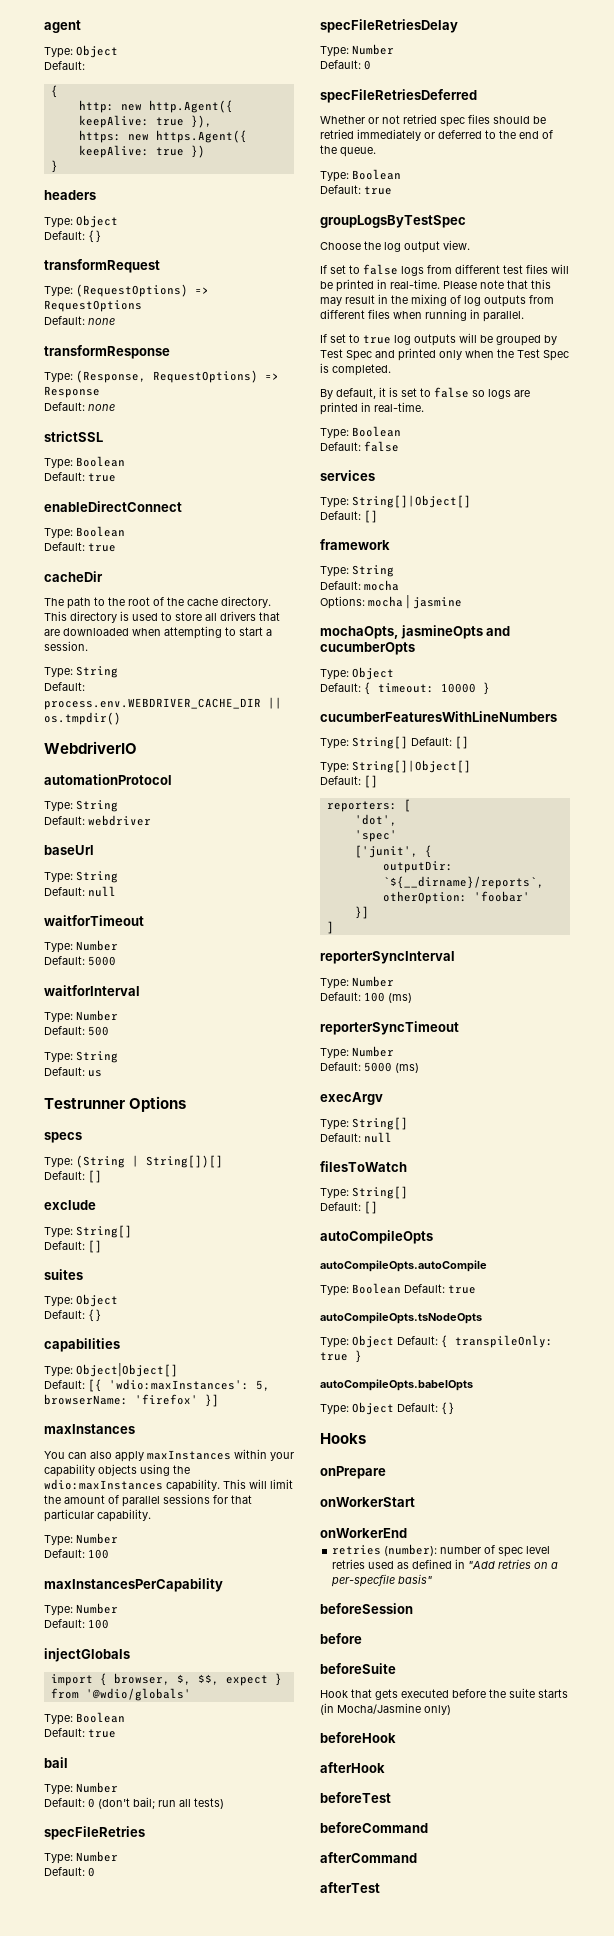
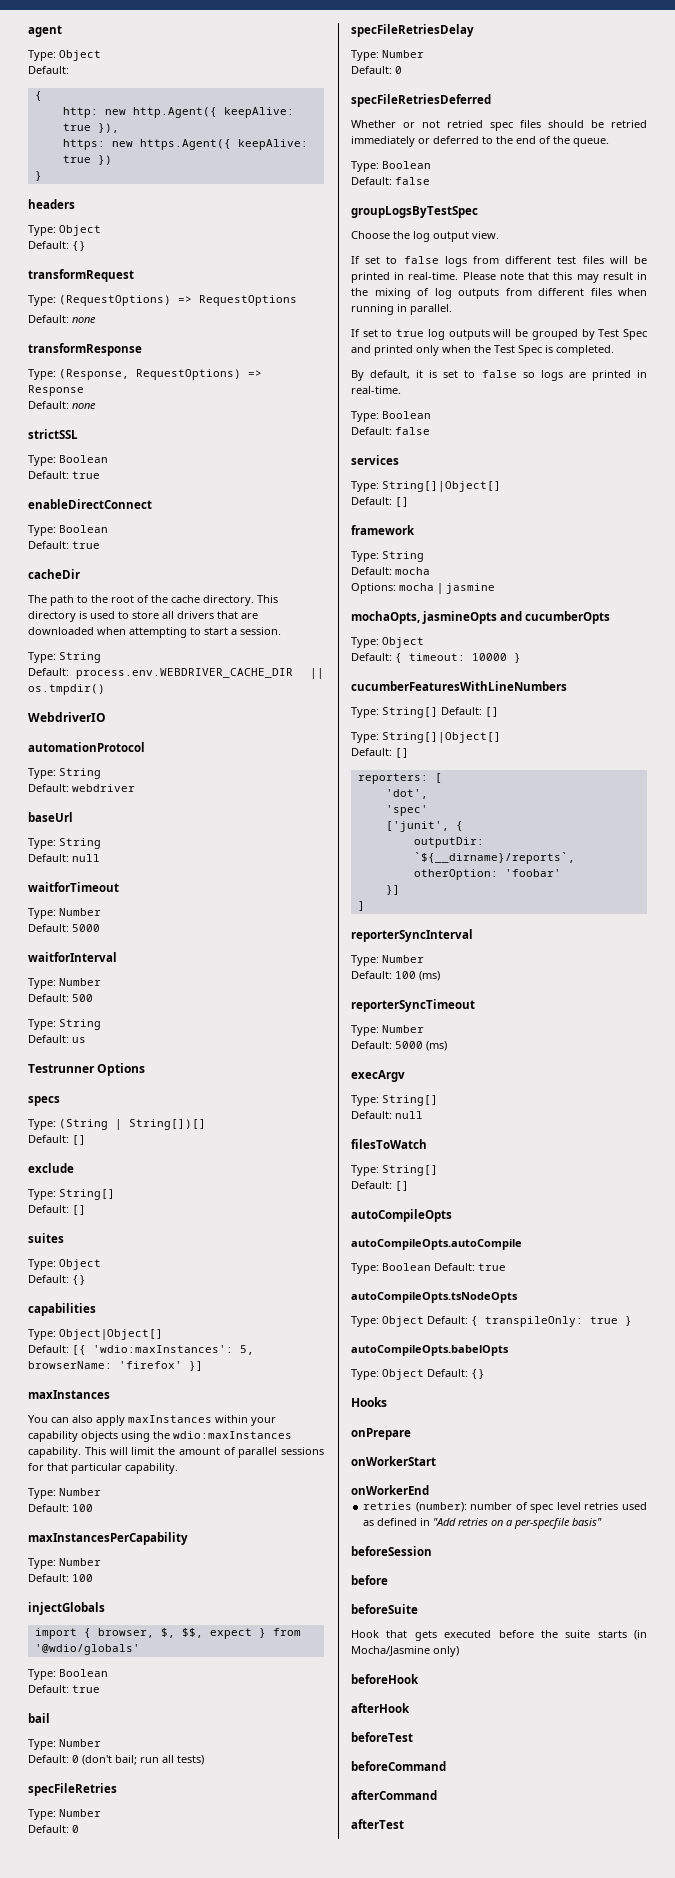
[364,186,392,195] true -> [395,177,430,185] false

